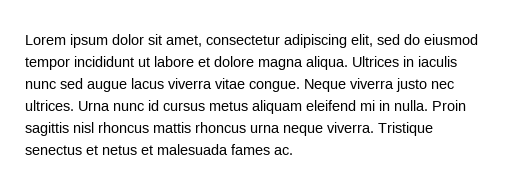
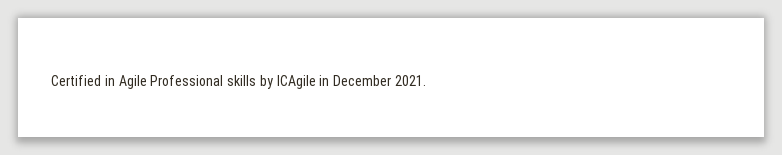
[25,34,478,48] [25,56,457,70] [25,78,454,92] [25,100,466,114] [25,122,433,136] [25,144,293,155] Lorem ipsum dolor sit amet, consectetur adipiscing elit, sed do eiusmod tempor incididunt ut labore et dolore magna aliqua. Ultrices in iaculis nunc sed augue lacus viverra vitae congue. Neque viverra justo nec ultrices. Urna nunc id cursus metus aliquam eleifend mi in nulla. Proin sagittis nisl rhoncus mattis rhoncus urna neque viverra. Tristique senectus et netus et malesuada fames ac. -> [51,75,427,89] Certified in Agile Professional skills by ICAgile in December 2021.

